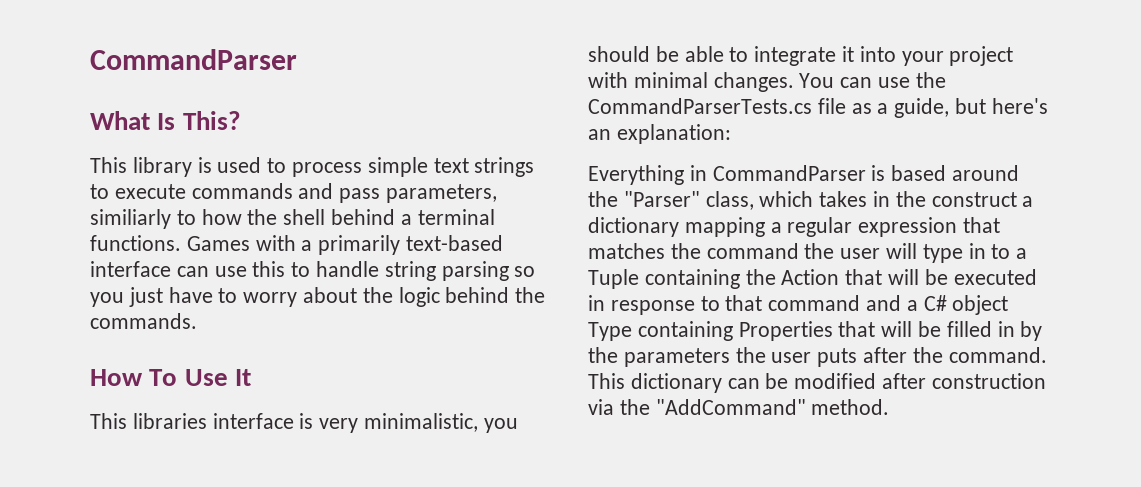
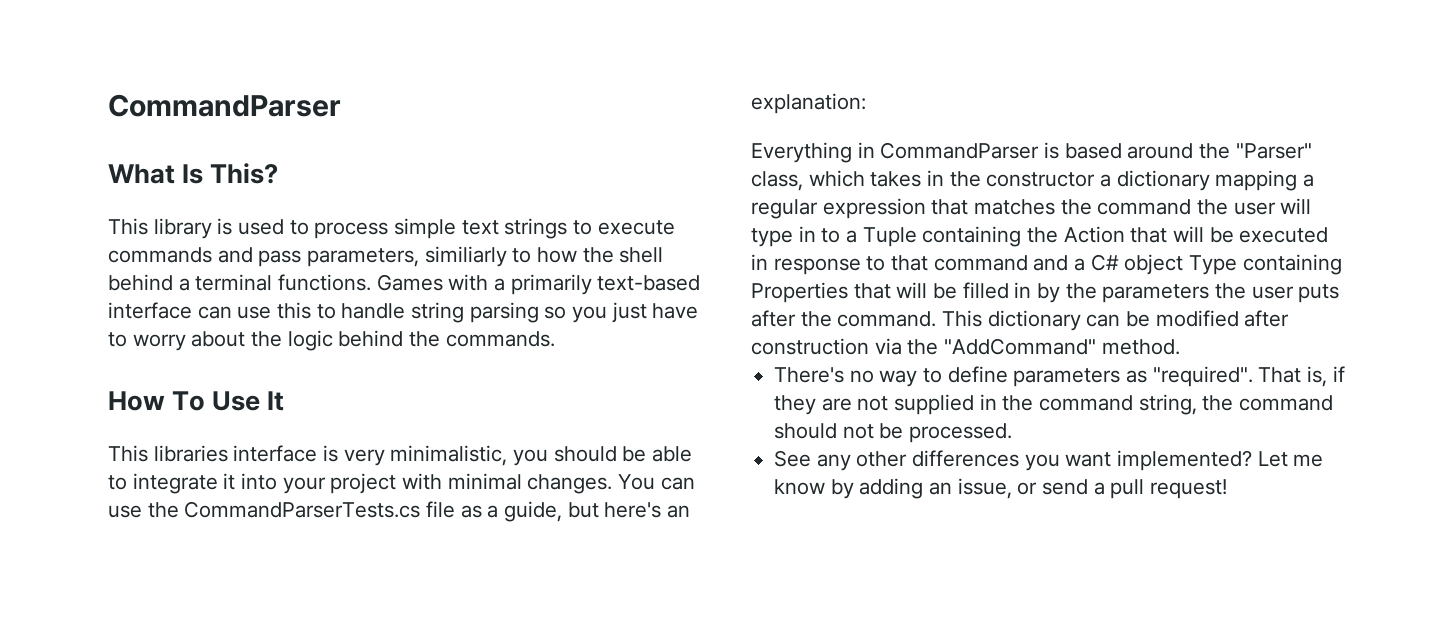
[931,192,1017,207] construct -> [986,172,1096,187] constructor
(890, 407) none -> [774,366,1345,387] [774,394,1334,415] [774,423,1013,443] [774,450,1324,471] [774,478,1228,499] // There's no way to define parameters as "required". That is, if they are not supplied in the command string, the command should not be processed. // See any other differences you want implemented? Let me know by adding an issue, or send a pull request!

